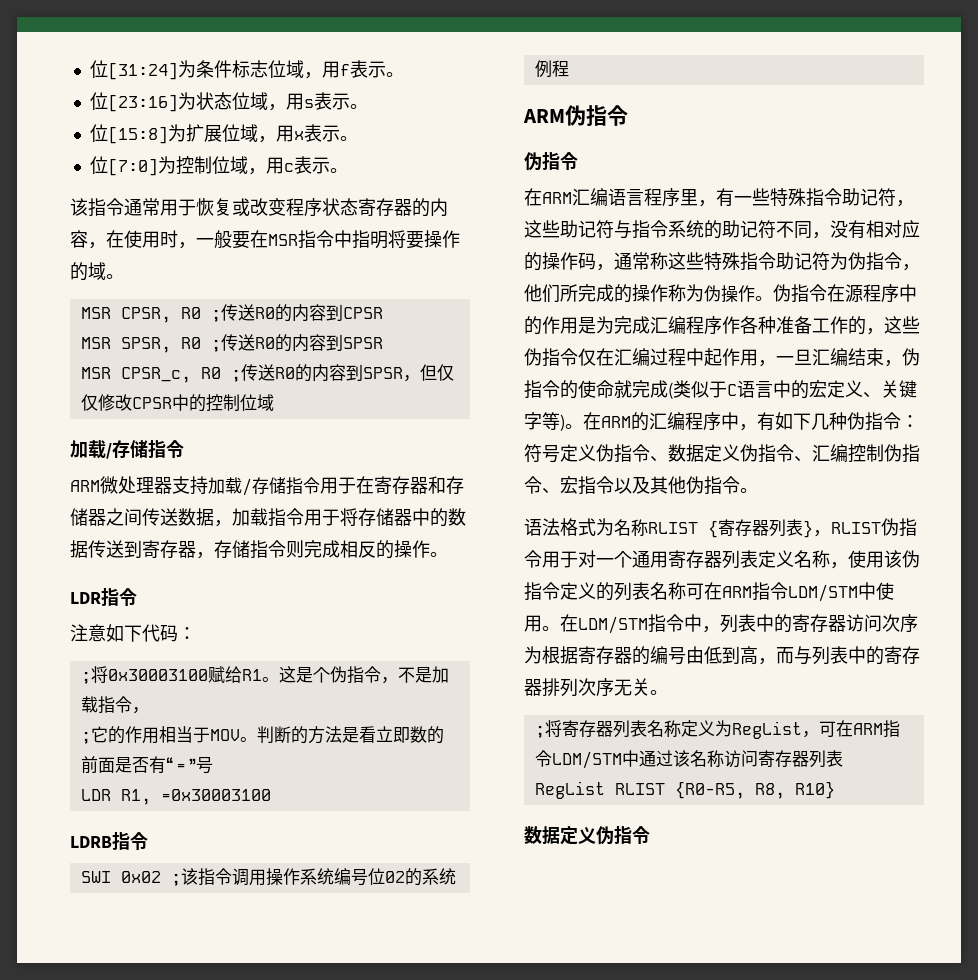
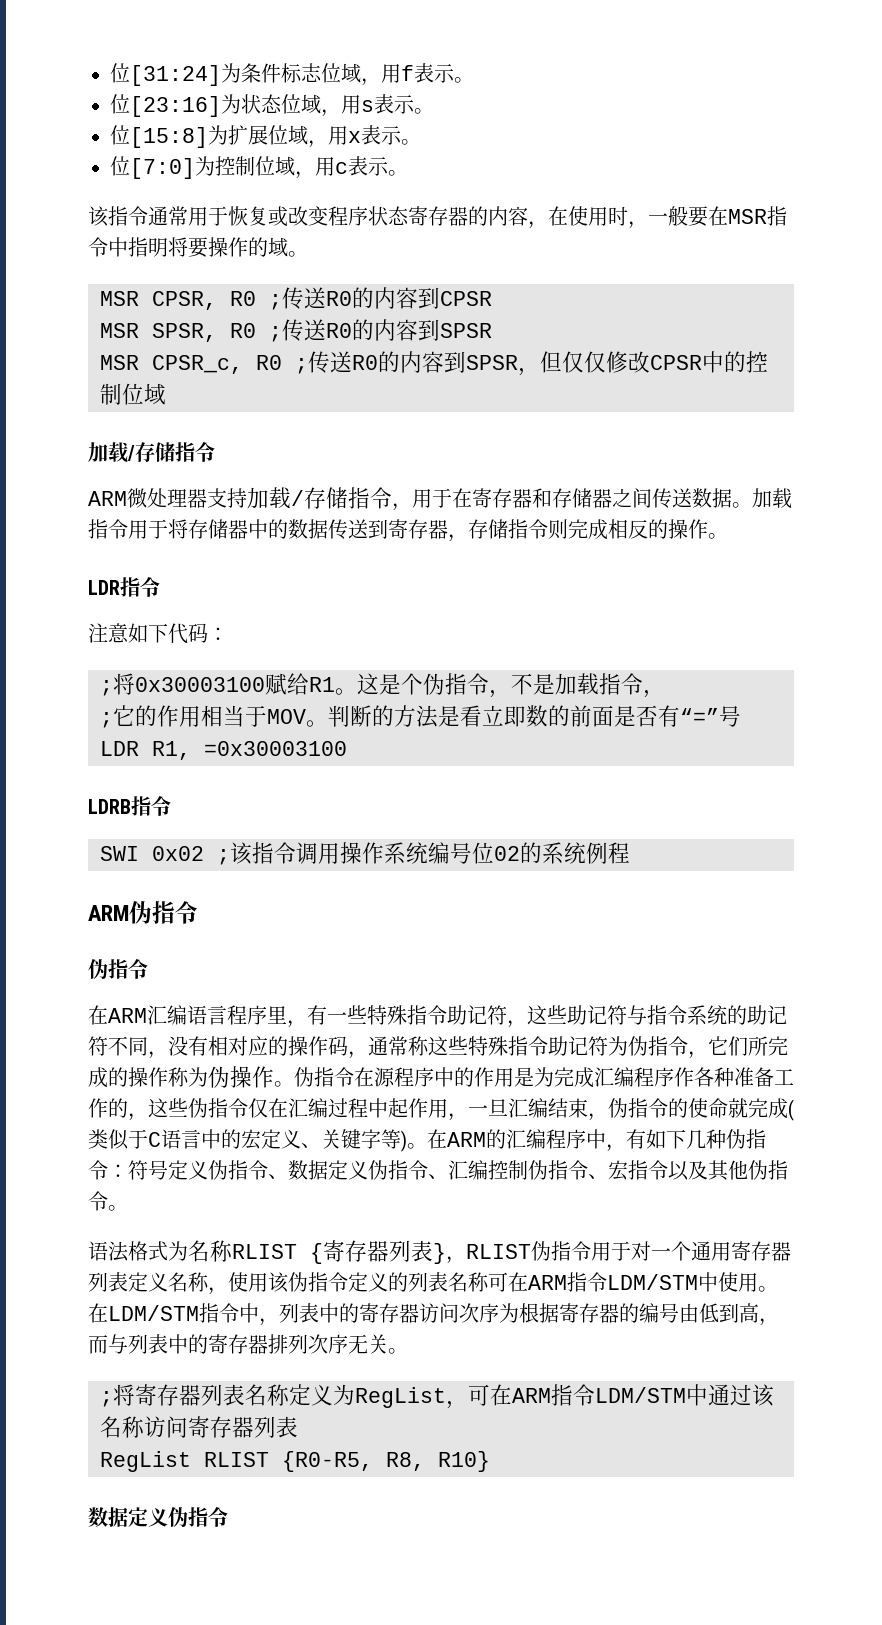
(320, 485) none -> [392,503,412,511] ，
[214,520,232,527] ， -> [732,502,752,508] 。
[524,284,542,302] 他 -> [708,1036,728,1055] 它

